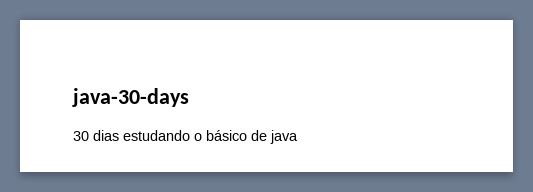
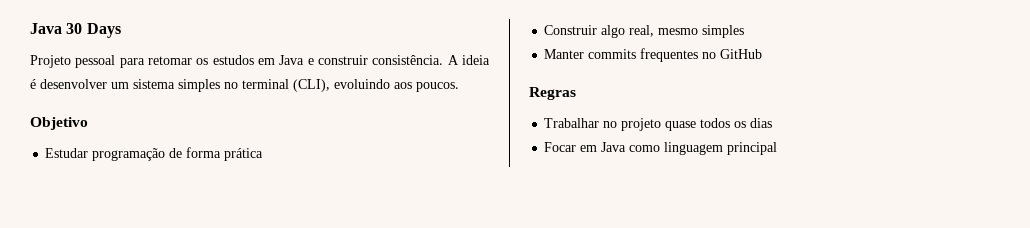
[72,88,189,107] [73,130,298,144] java-30-days // 30 dias estudando o básico de java -> [30,23,121,38] [30,55,490,68] [30,79,459,92] [30,117,88,130] [45,147,264,161] [544,25,745,38] [544,48,763,62] [529,87,576,100] [544,118,773,131] [544,142,778,155] Java 30 Days // Projeto pessoal para retomar os estudos em Java e construir consistência. A ideia é desenvolver um sistema simples no terminal (CLI), evoluindo aos poucos. // Objetivo // Estudar programação de forma prática // Construir algo real, mesmo simples // Manter commits frequentes no GitHub // Regras // Trabalhar no projeto quase todos os dias // Focar em Java como linguagem principal

